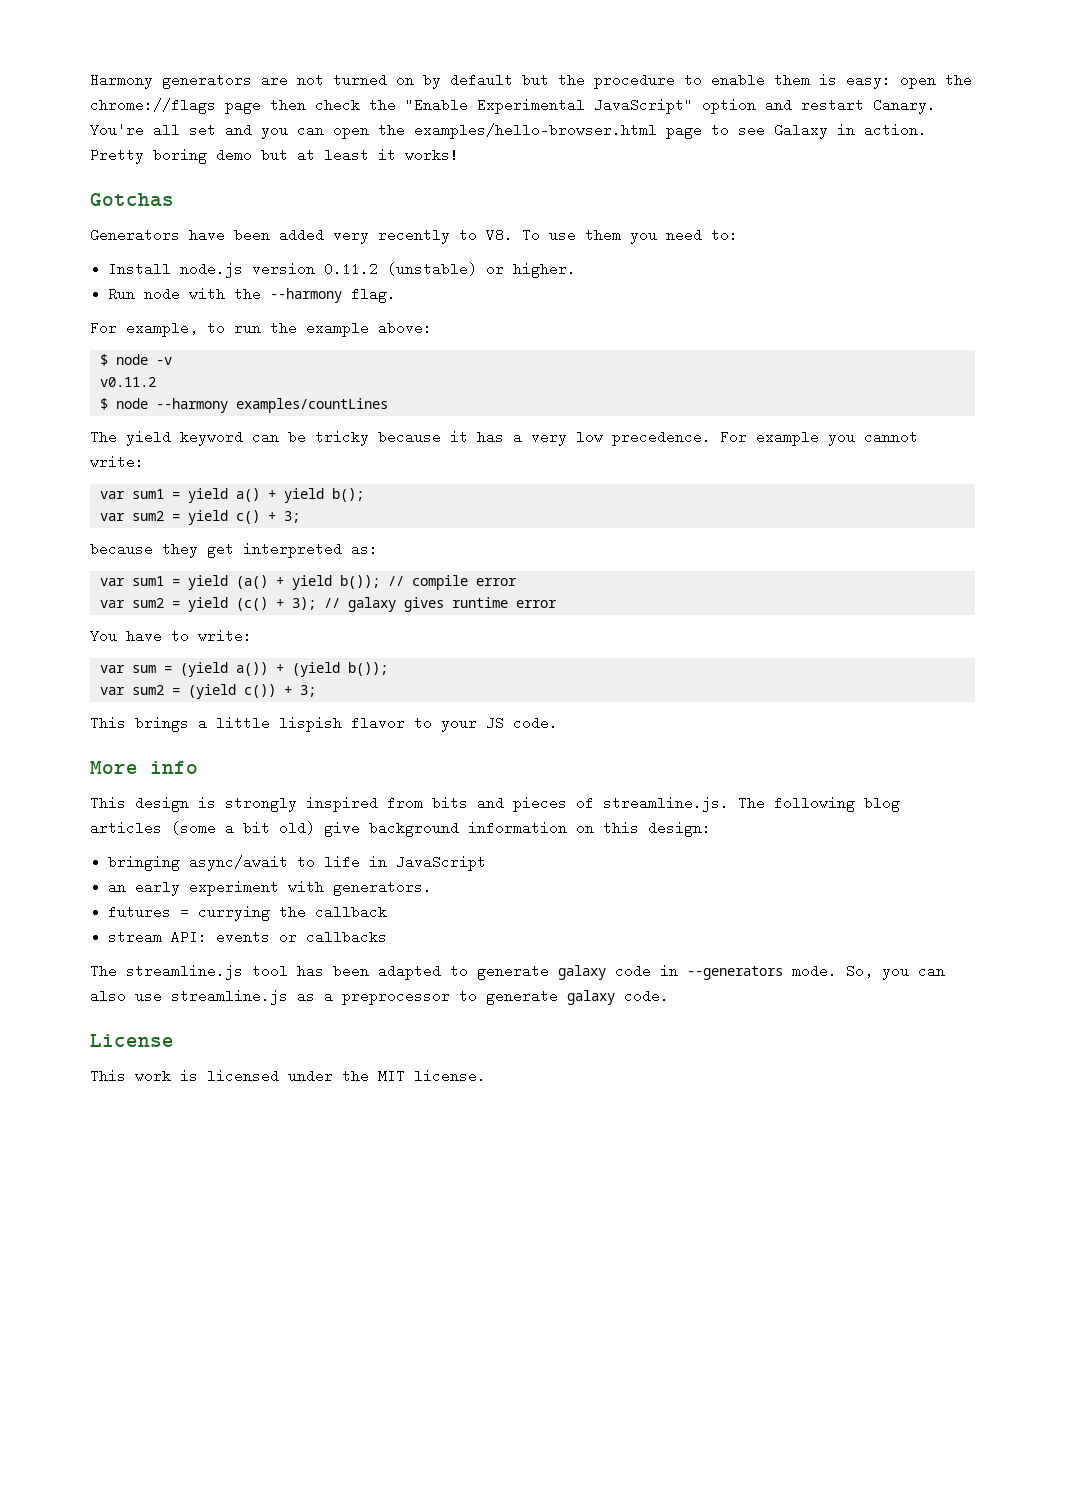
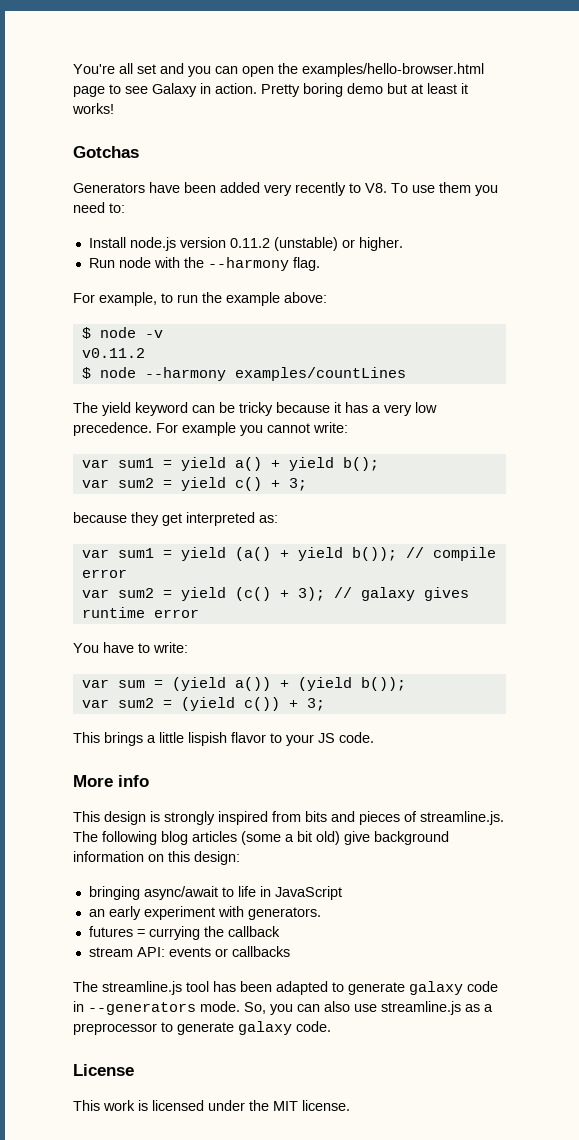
[90,73,972,89] [90,98,936,114] Harmony generators are not turned on by default but the procedure to enable them is easy: open the chrome://flags page then check the "Enable Experimental JavaScript" option and restart Canary. -> (73, 69) none

